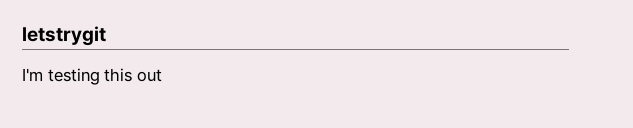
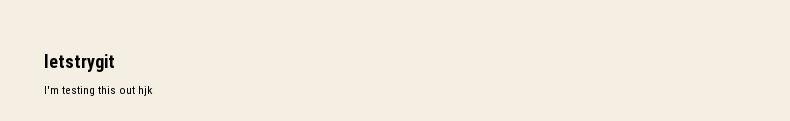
(162, 75) none -> [138,86,154,96] hjk

